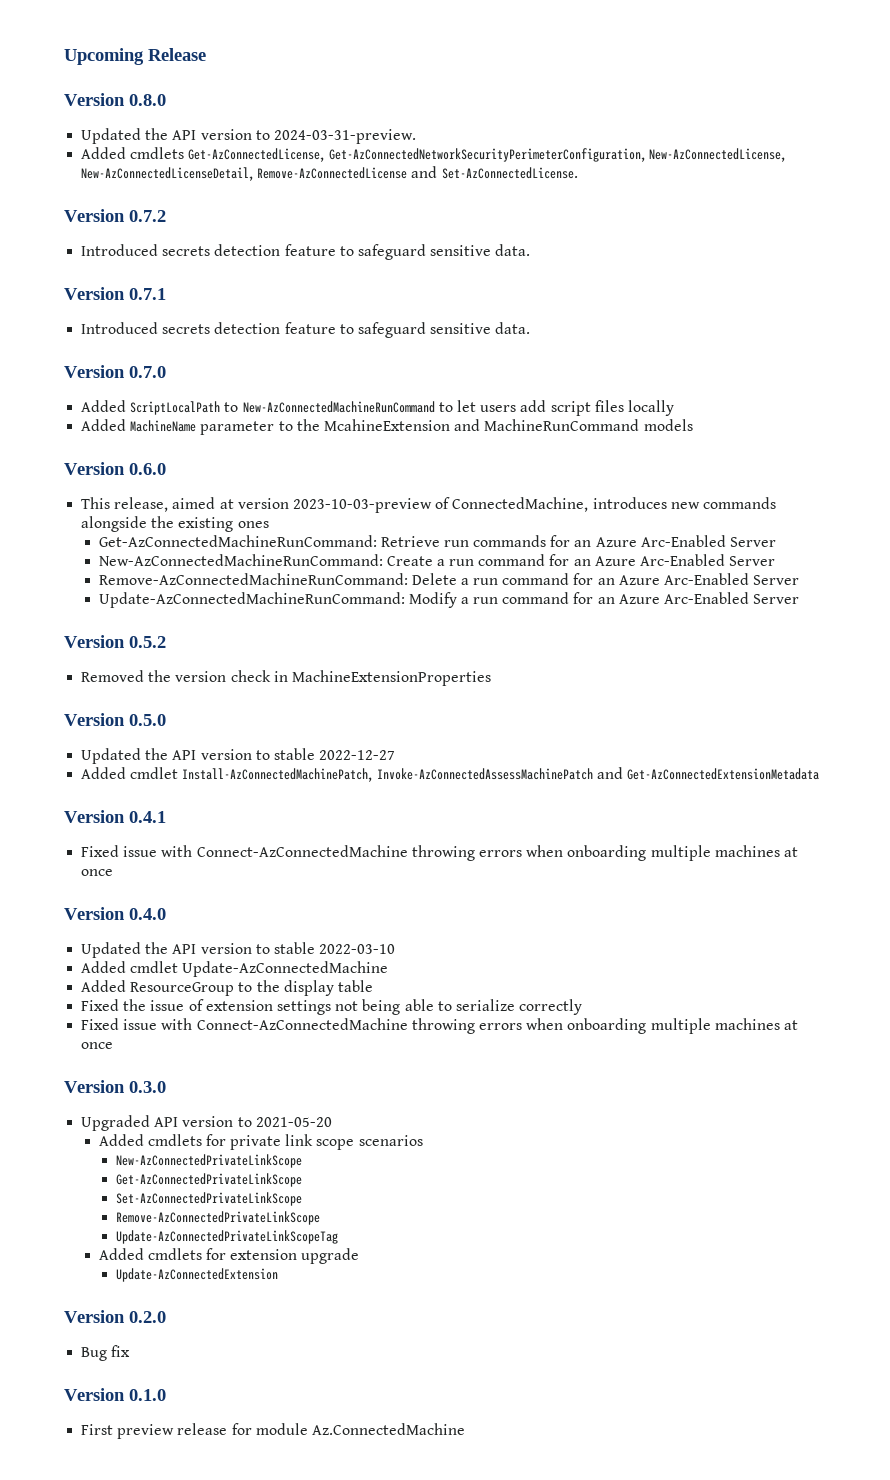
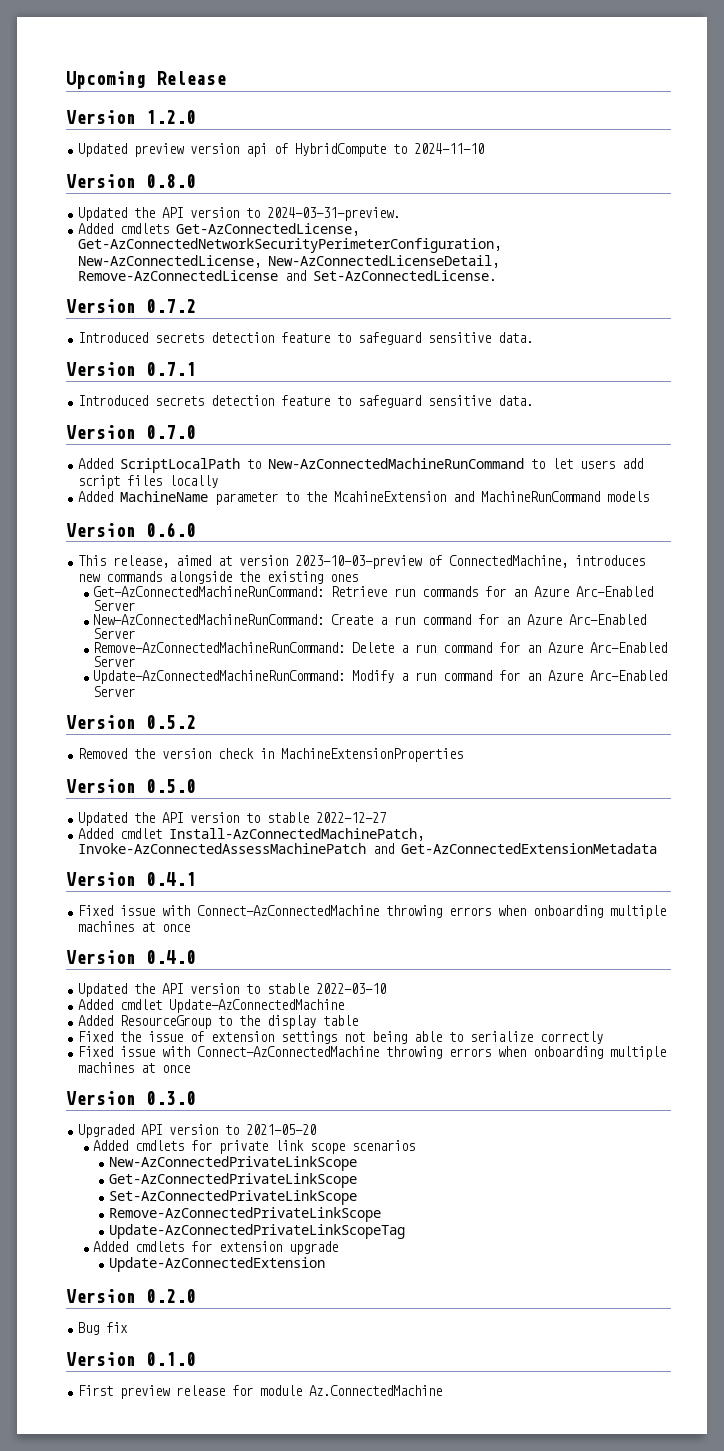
(206, 54) none -> [66,110,196,124] [78,143,485,157] // Version 1.2.0 // Updated preview version api of HybridCompute to 2024-11-10

